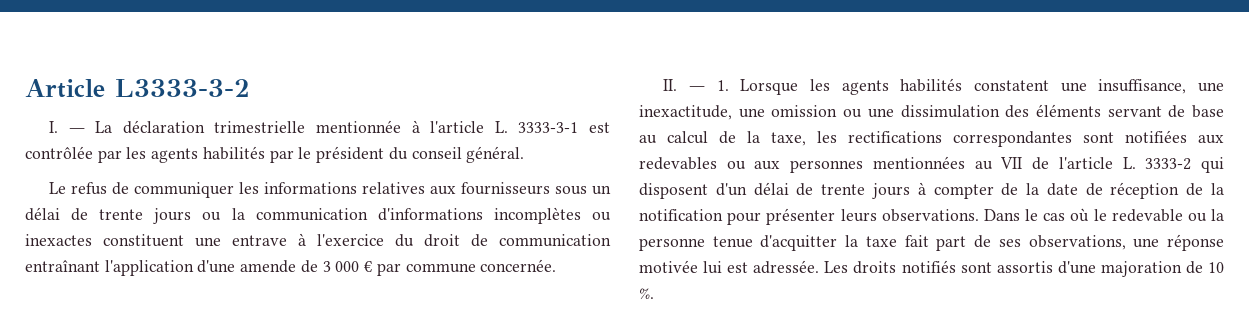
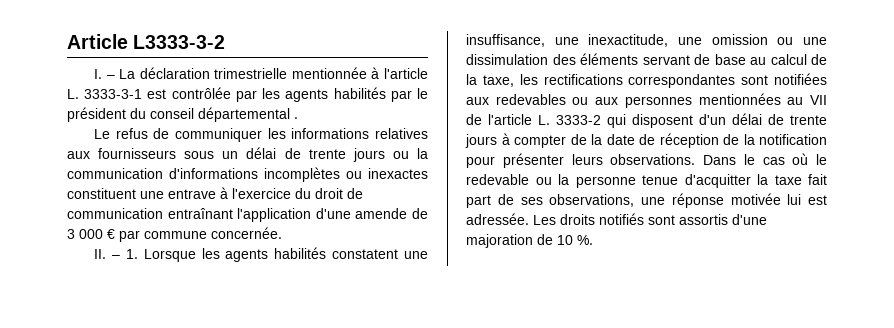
[68,128,85,133] ― -> [106,75,115,79] –
[466,146,525,163] général. -> [198,107,298,122] départemental .
[688,86,705,91] ― -> [111,255,120,259] –

